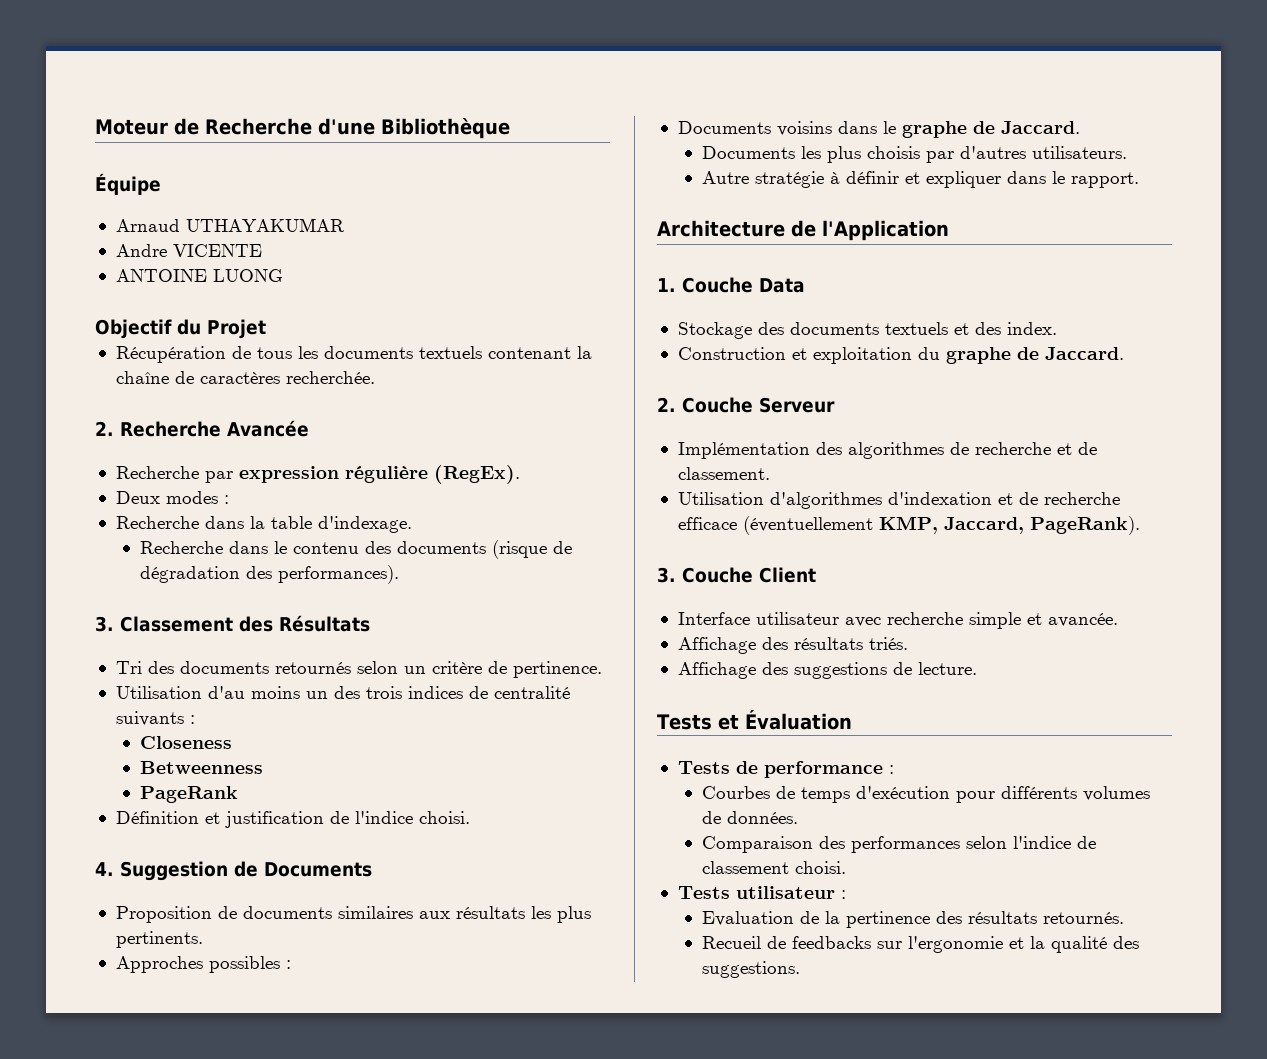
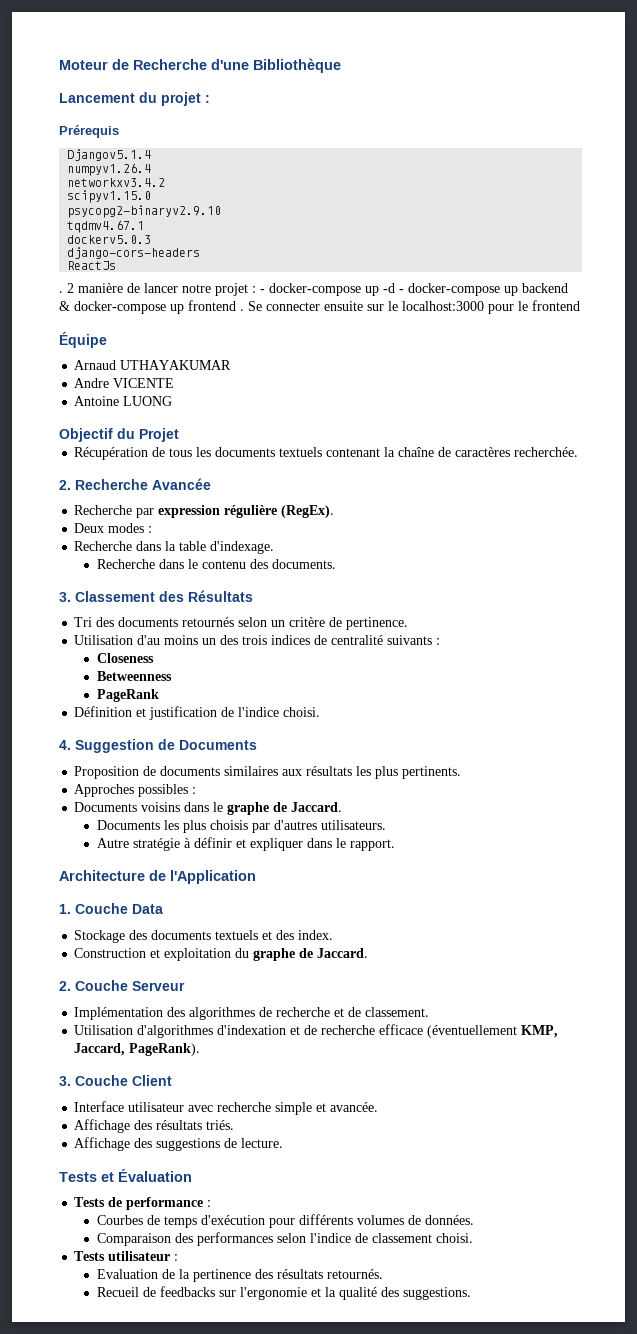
(510, 128) none -> [59,92,210,106] [59,125,119,138] [67,149,152,161] [67,163,152,176] [67,178,166,187] [67,190,152,203] [67,205,222,218] [67,220,145,233] [67,235,152,244] [67,247,201,259] [67,261,117,270] [59,283,568,296] [59,300,580,314] // Lancement du projet : // Prérequis // Djangov5.1.4 // numpyv1.26.4 // networkxv3.4.2 // scipyv1.15.0 // psycopg2-binaryv2.9.10 // tqdmv4.67.1 // dockerv5.0.3 // django-cors-headers // ReactJs // . 2 manière de lancer notre projet : - docker-compose up -d - docker-compose up backend & docker-compose up frontend . Se connecter ensuite sur le localhost:3000 pour le frontend
[115,269,207,282] ANTOINE -> [74,396,120,406] Antoine
[396,540,572,559] [139,565,399,584] documents (risque de dégradation des performances). -> [271,559,336,569] documents.

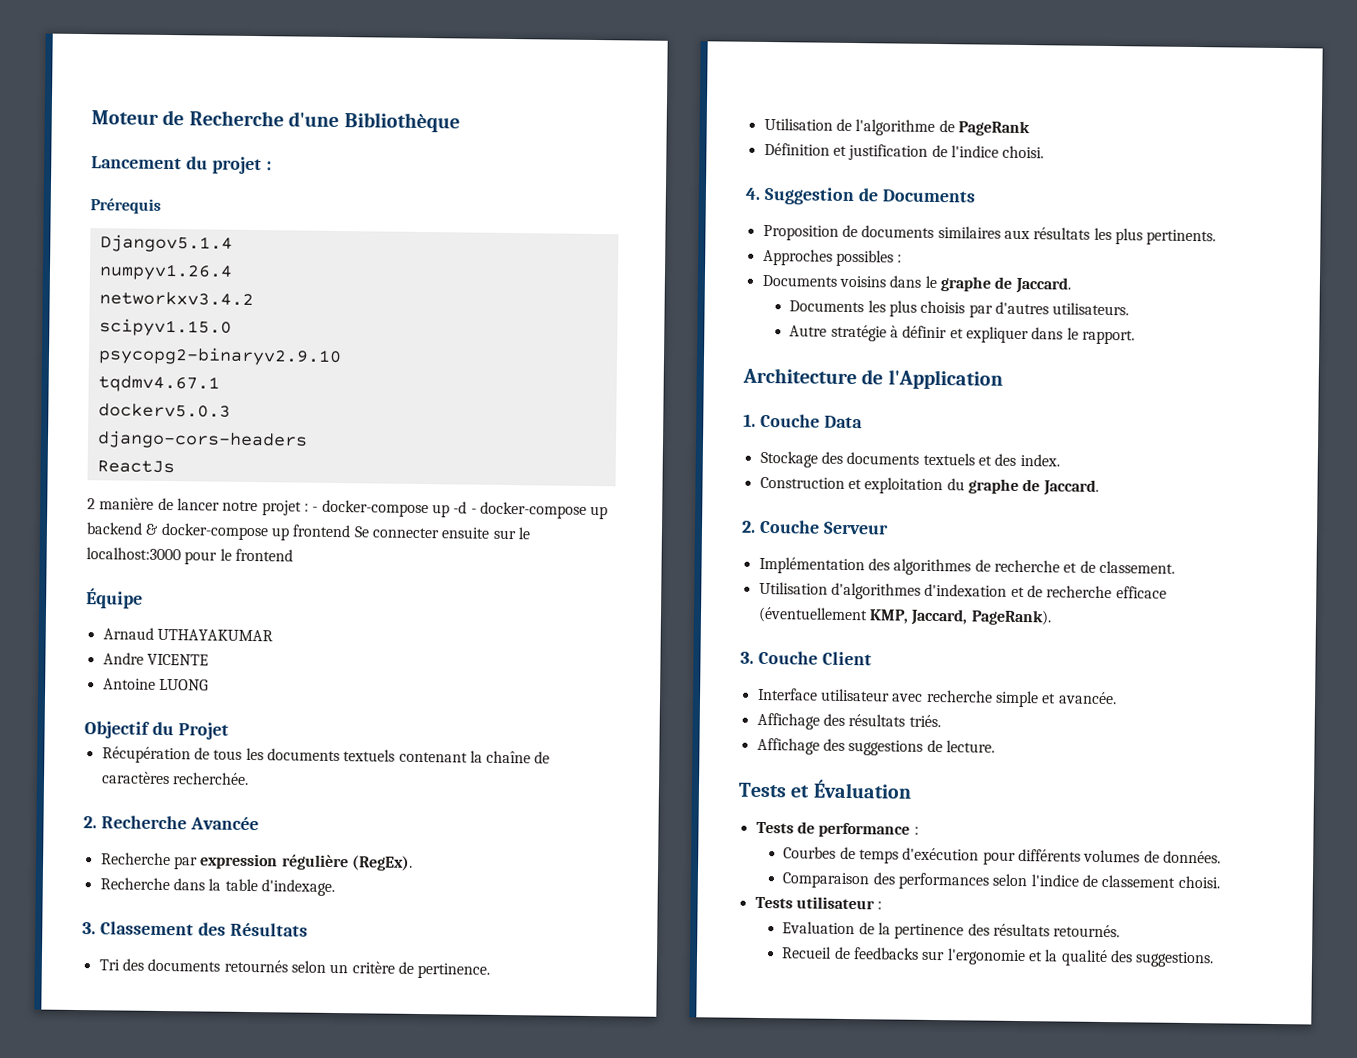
[59,291,63,293] . -> (175, 467) none
[240,309,244,311] . -> (352, 531) none
[74,523,153,533] // Deux modes : -> (413, 863) none
[96,559,336,569] // Recherche dans le contenu des documents. -> (335, 888) none
[137,635,441,645] [96,653,154,663] [96,671,172,681] d'au moins un des trois indices de centralité suivants : // Closeness // Betweenness // -> [835,118,955,136] de l'algorithme de

